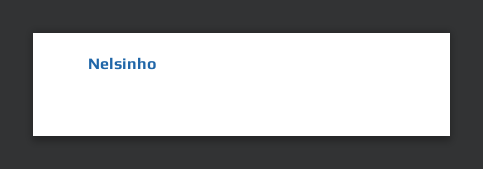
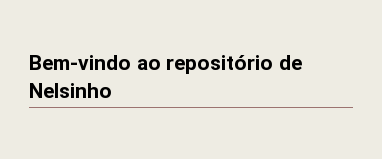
(88, 63) none -> [29,55,303,74] Bem-vindo ao repositório de

